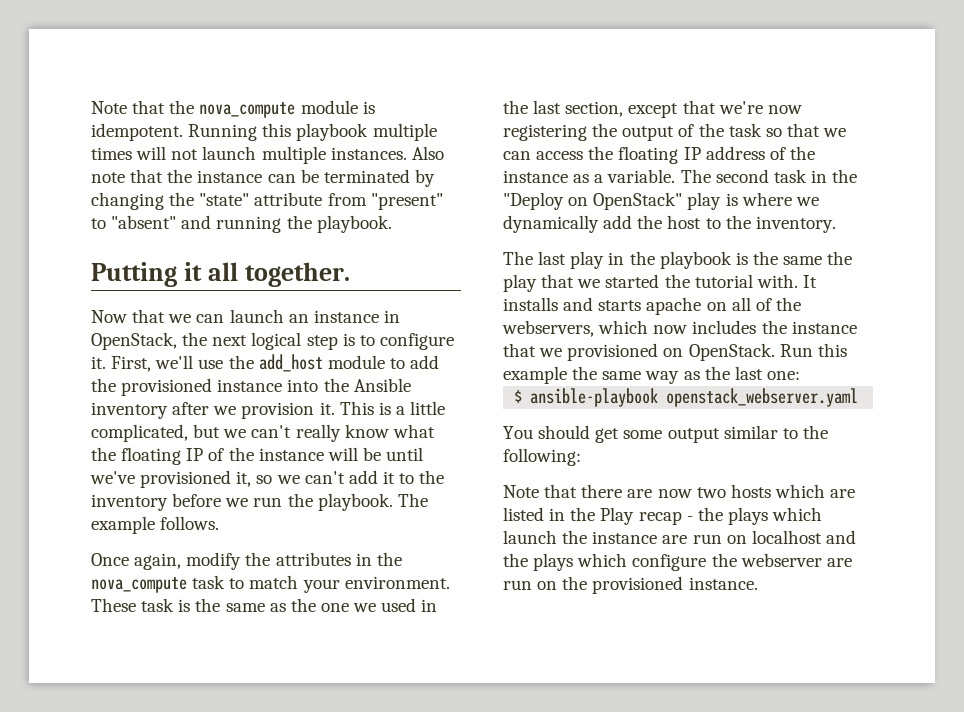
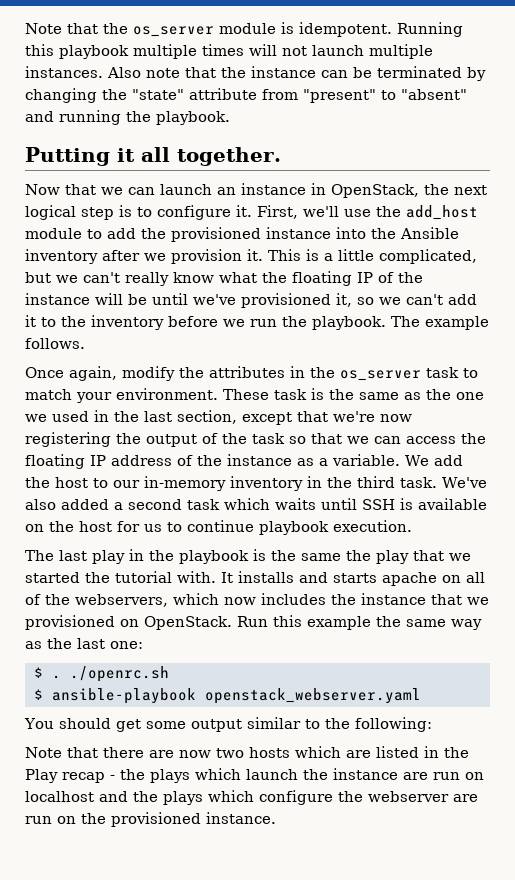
[199,102,296,118] nova_compute -> [133,26,214,37] os_server
[91,577,187,593] nova_compute -> [340,370,421,381] os_server
[680,169,858,183] [503,192,819,210] [503,215,836,233] The second task in the "Deploy on OpenStack" play is where we dynamically add the host to the inventory. -> [405,455,463,466] [25,476,487,491] [25,498,487,510] [25,520,412,535] We add the host to our in-memory inventory in the third task. We've also added a second task which waits until SSH is available on the host for us to continue playbook execution.
(800, 375) none -> [33,666,169,682] // $ . ./openrc.sh

